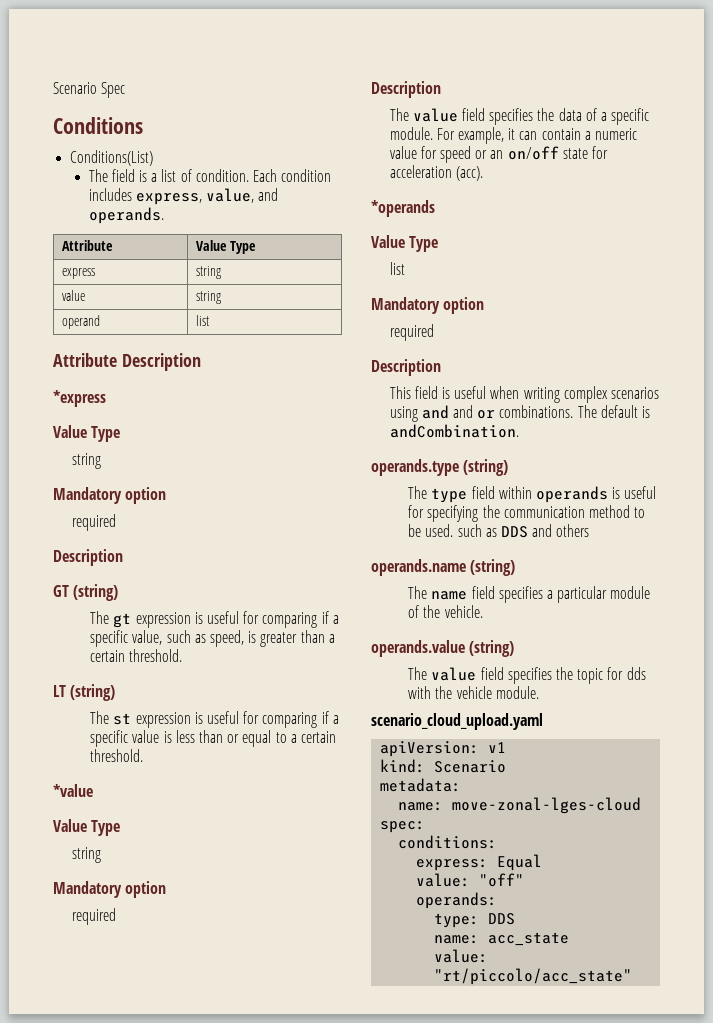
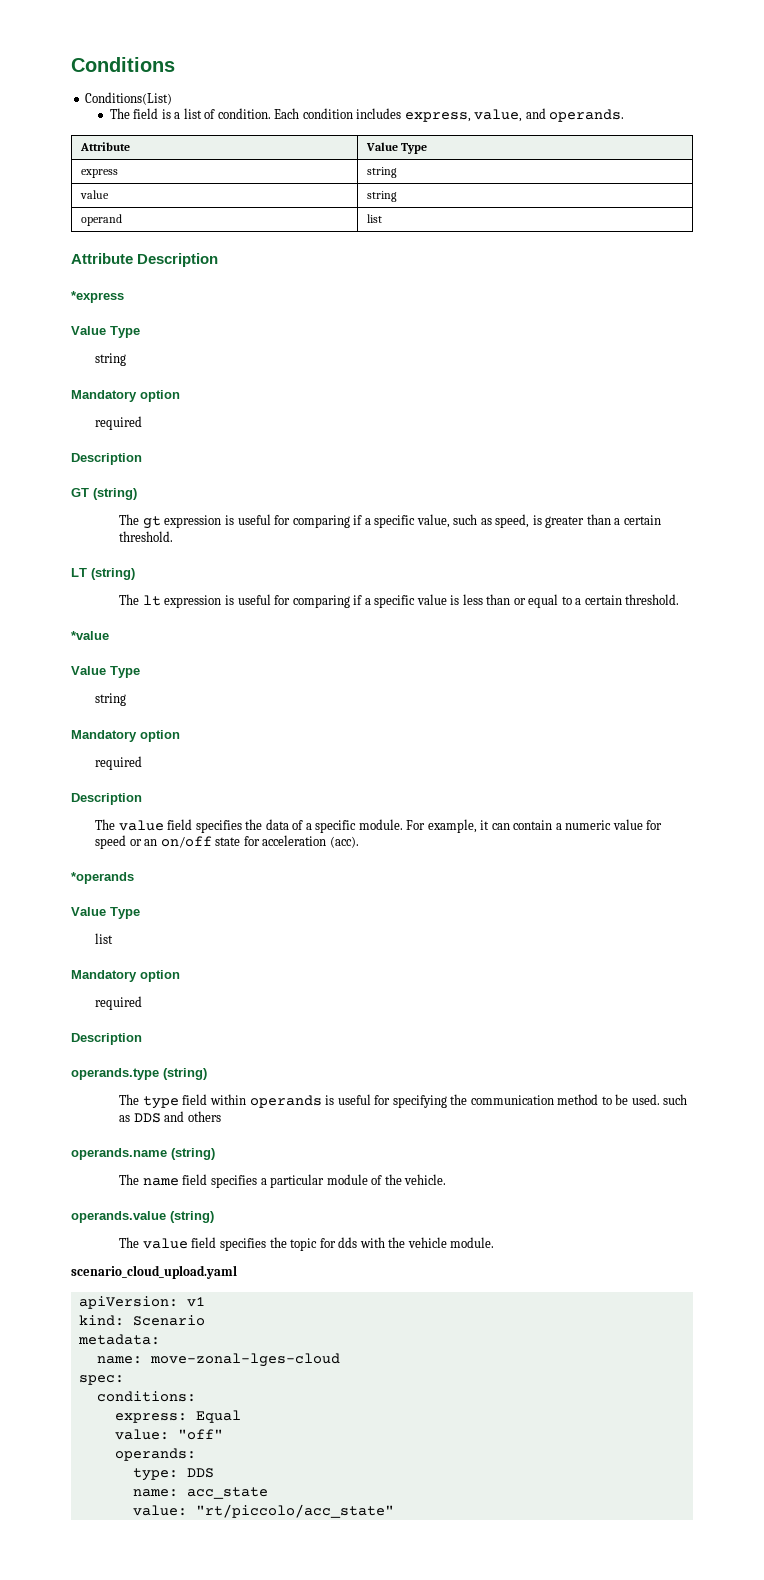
[53,82,126,98] Scenario Spec // -> (71, 64) none
[113,713,132,725] st -> [142,595,161,606] lt
[389,386,659,403] [389,405,650,422] [389,424,519,438] // This field is useful when writing complex scenarios using and and or combinations. The default is andCombination. -> (142, 1039) none

